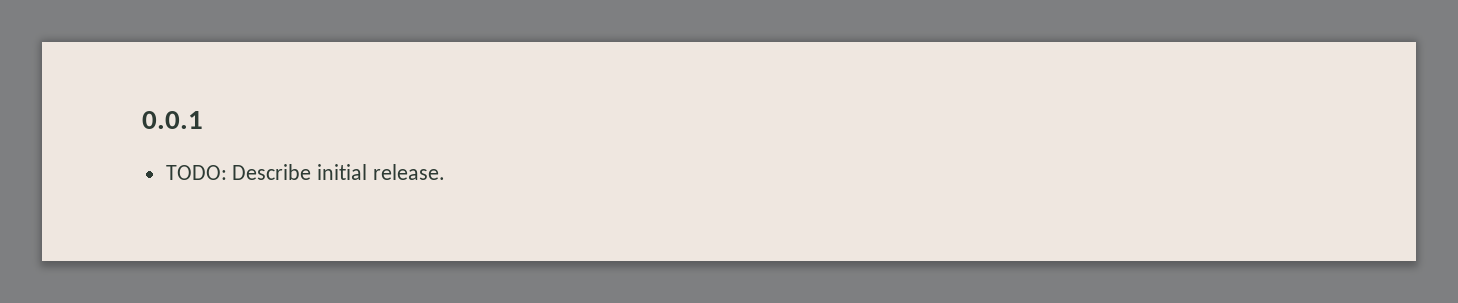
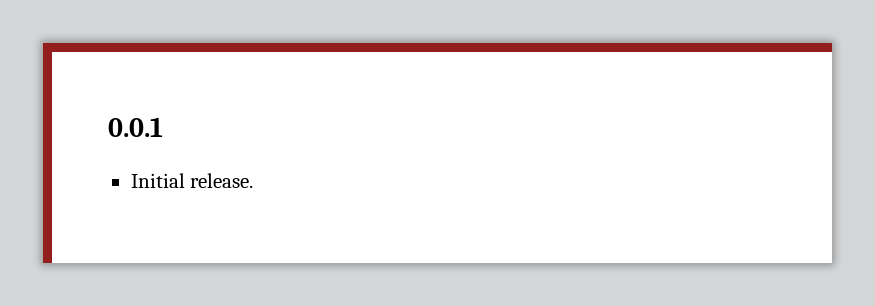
[165,164,368,180] TODO: Describe initial -> [130,173,185,188] Initial

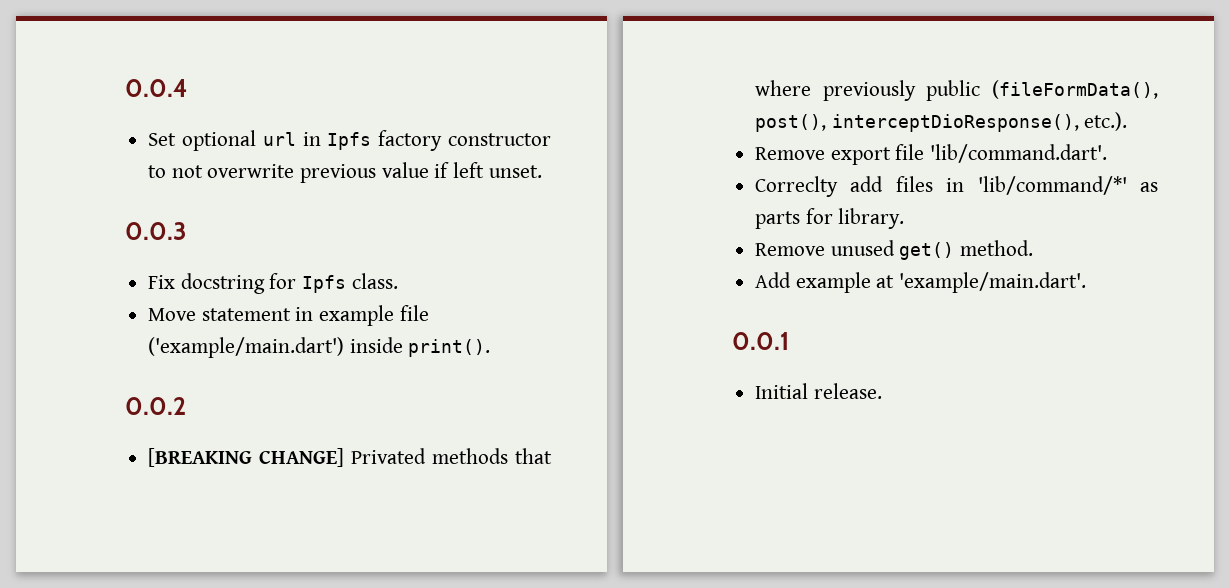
(108, 127) none -> [125,79,188,97] [148,130,551,151] [148,162,542,183] [125,222,186,240] [148,273,398,294] [148,305,429,326] [148,337,491,358] [125,397,186,415] [148,448,552,467] [755,80,1158,101] [755,112,1128,132] [755,144,1108,165] [755,176,1158,197] [755,208,905,229] [755,240,1034,260] [755,272,1087,293] 0.0.4 // Set optional url in Ipfs factory constructor to not overwrite previous value if left unset. // 0.0.3 // Fix docstring for Ipfs class. // Move statement in example file ('example/main.dart') inside print(). // 0.0.2 // [BREAKING CHANGE] Privated methods that where previously public (fileFormData(), post(), interceptDioResponse(), etc.). // Remove export file 'lib/command.dart'. // Correclty add files in 'lib/command/*' as parts for library. // Remove unused get() method. // Add example at 'example/main.dart'. //

